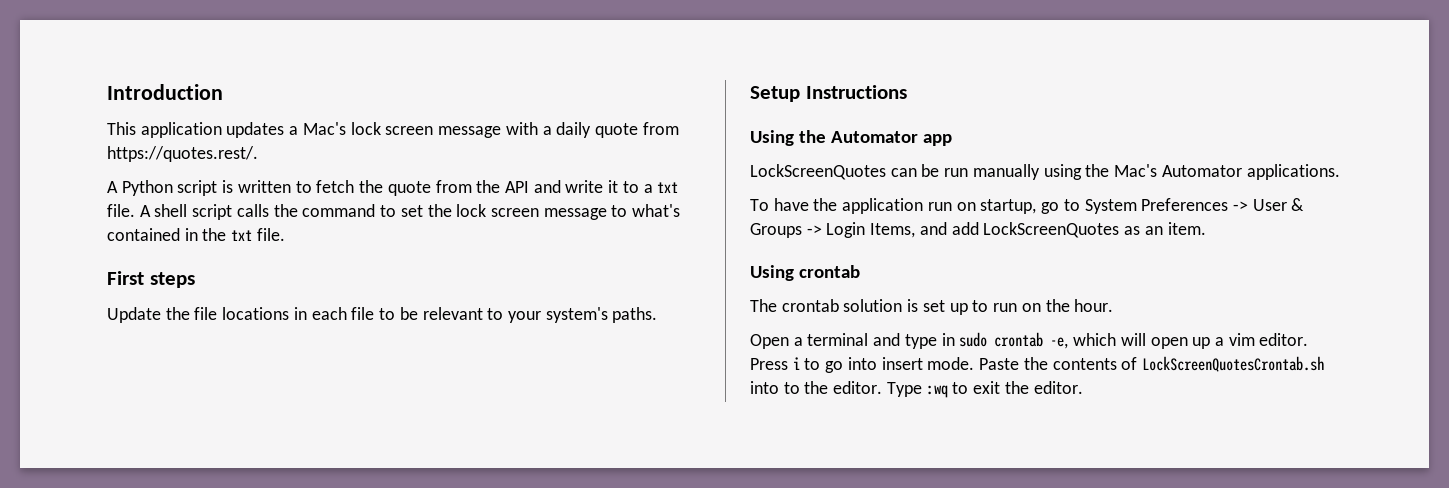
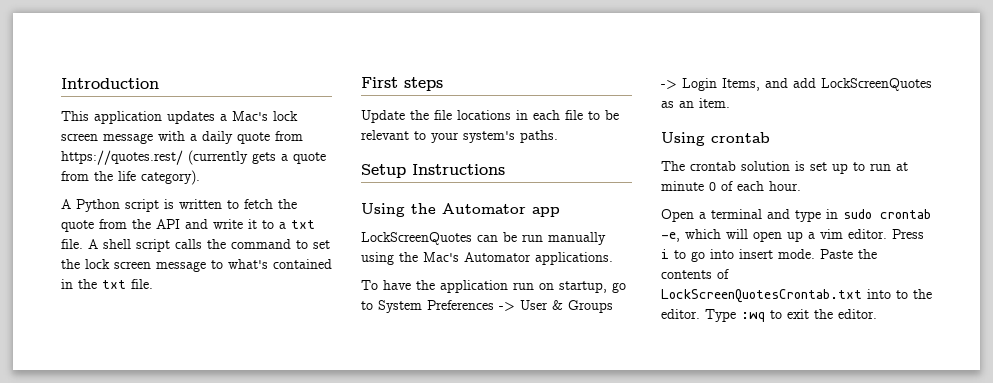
[107,146,258,162] https://quotes.rest/. -> [61,150,326,165] [61,170,200,185] https://quotes.rest/ (currently gets a quote from the life category).
[1021,299,1070,312] on the -> [896,162,908,171] [661,181,764,191] at minute 0 of each
[1141,356,1324,372] LockScreenQuotesCrontab.sh -> [661,289,862,303] LockScreenQuotesCrontab.txt

